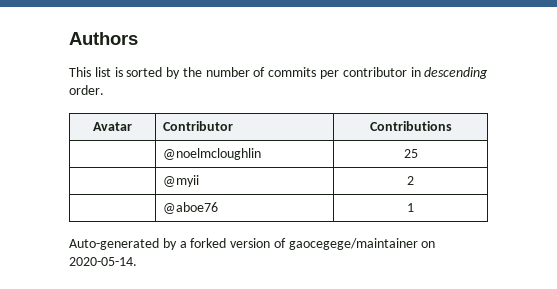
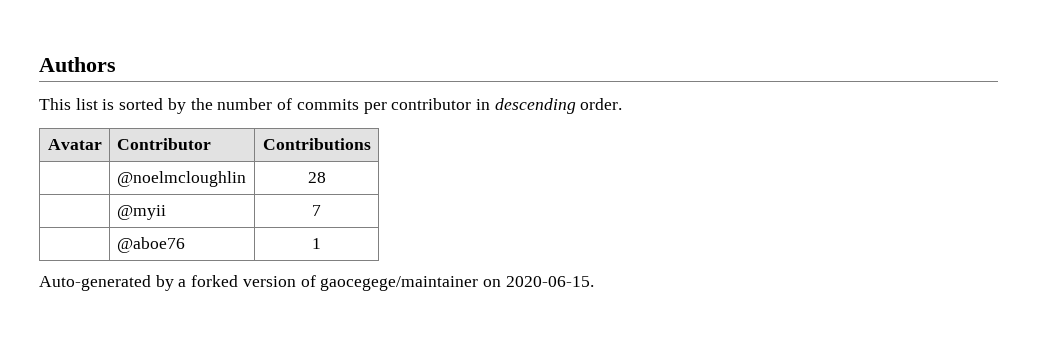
[403,149,418,158] 25 -> [307,172,326,183] 28
[406,176,414,185] 2 -> [312,205,321,216] 7
[69,257,137,266] 2020-05-14. -> [505,276,594,287] 2020-06-15.

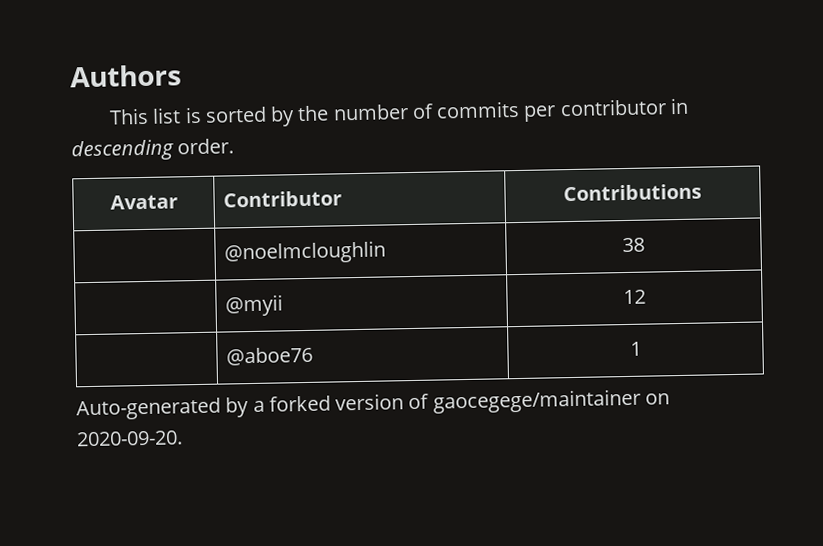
[307,172,326,183] 28 -> [622,237,645,253] 38
[312,205,321,216] 7 -> [623,289,646,305] 12
[505,276,594,287] 2020-06-15. -> [76,430,183,447] 2020-09-20.

